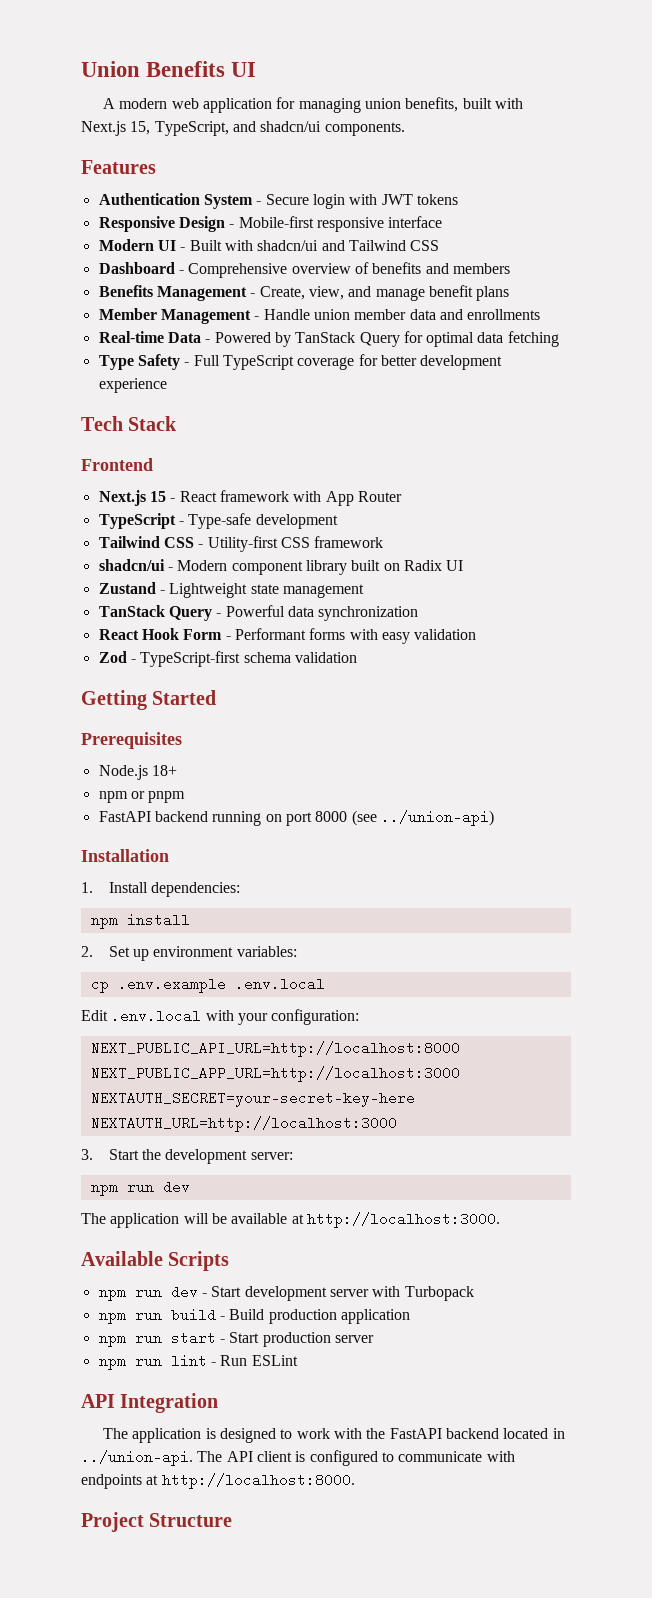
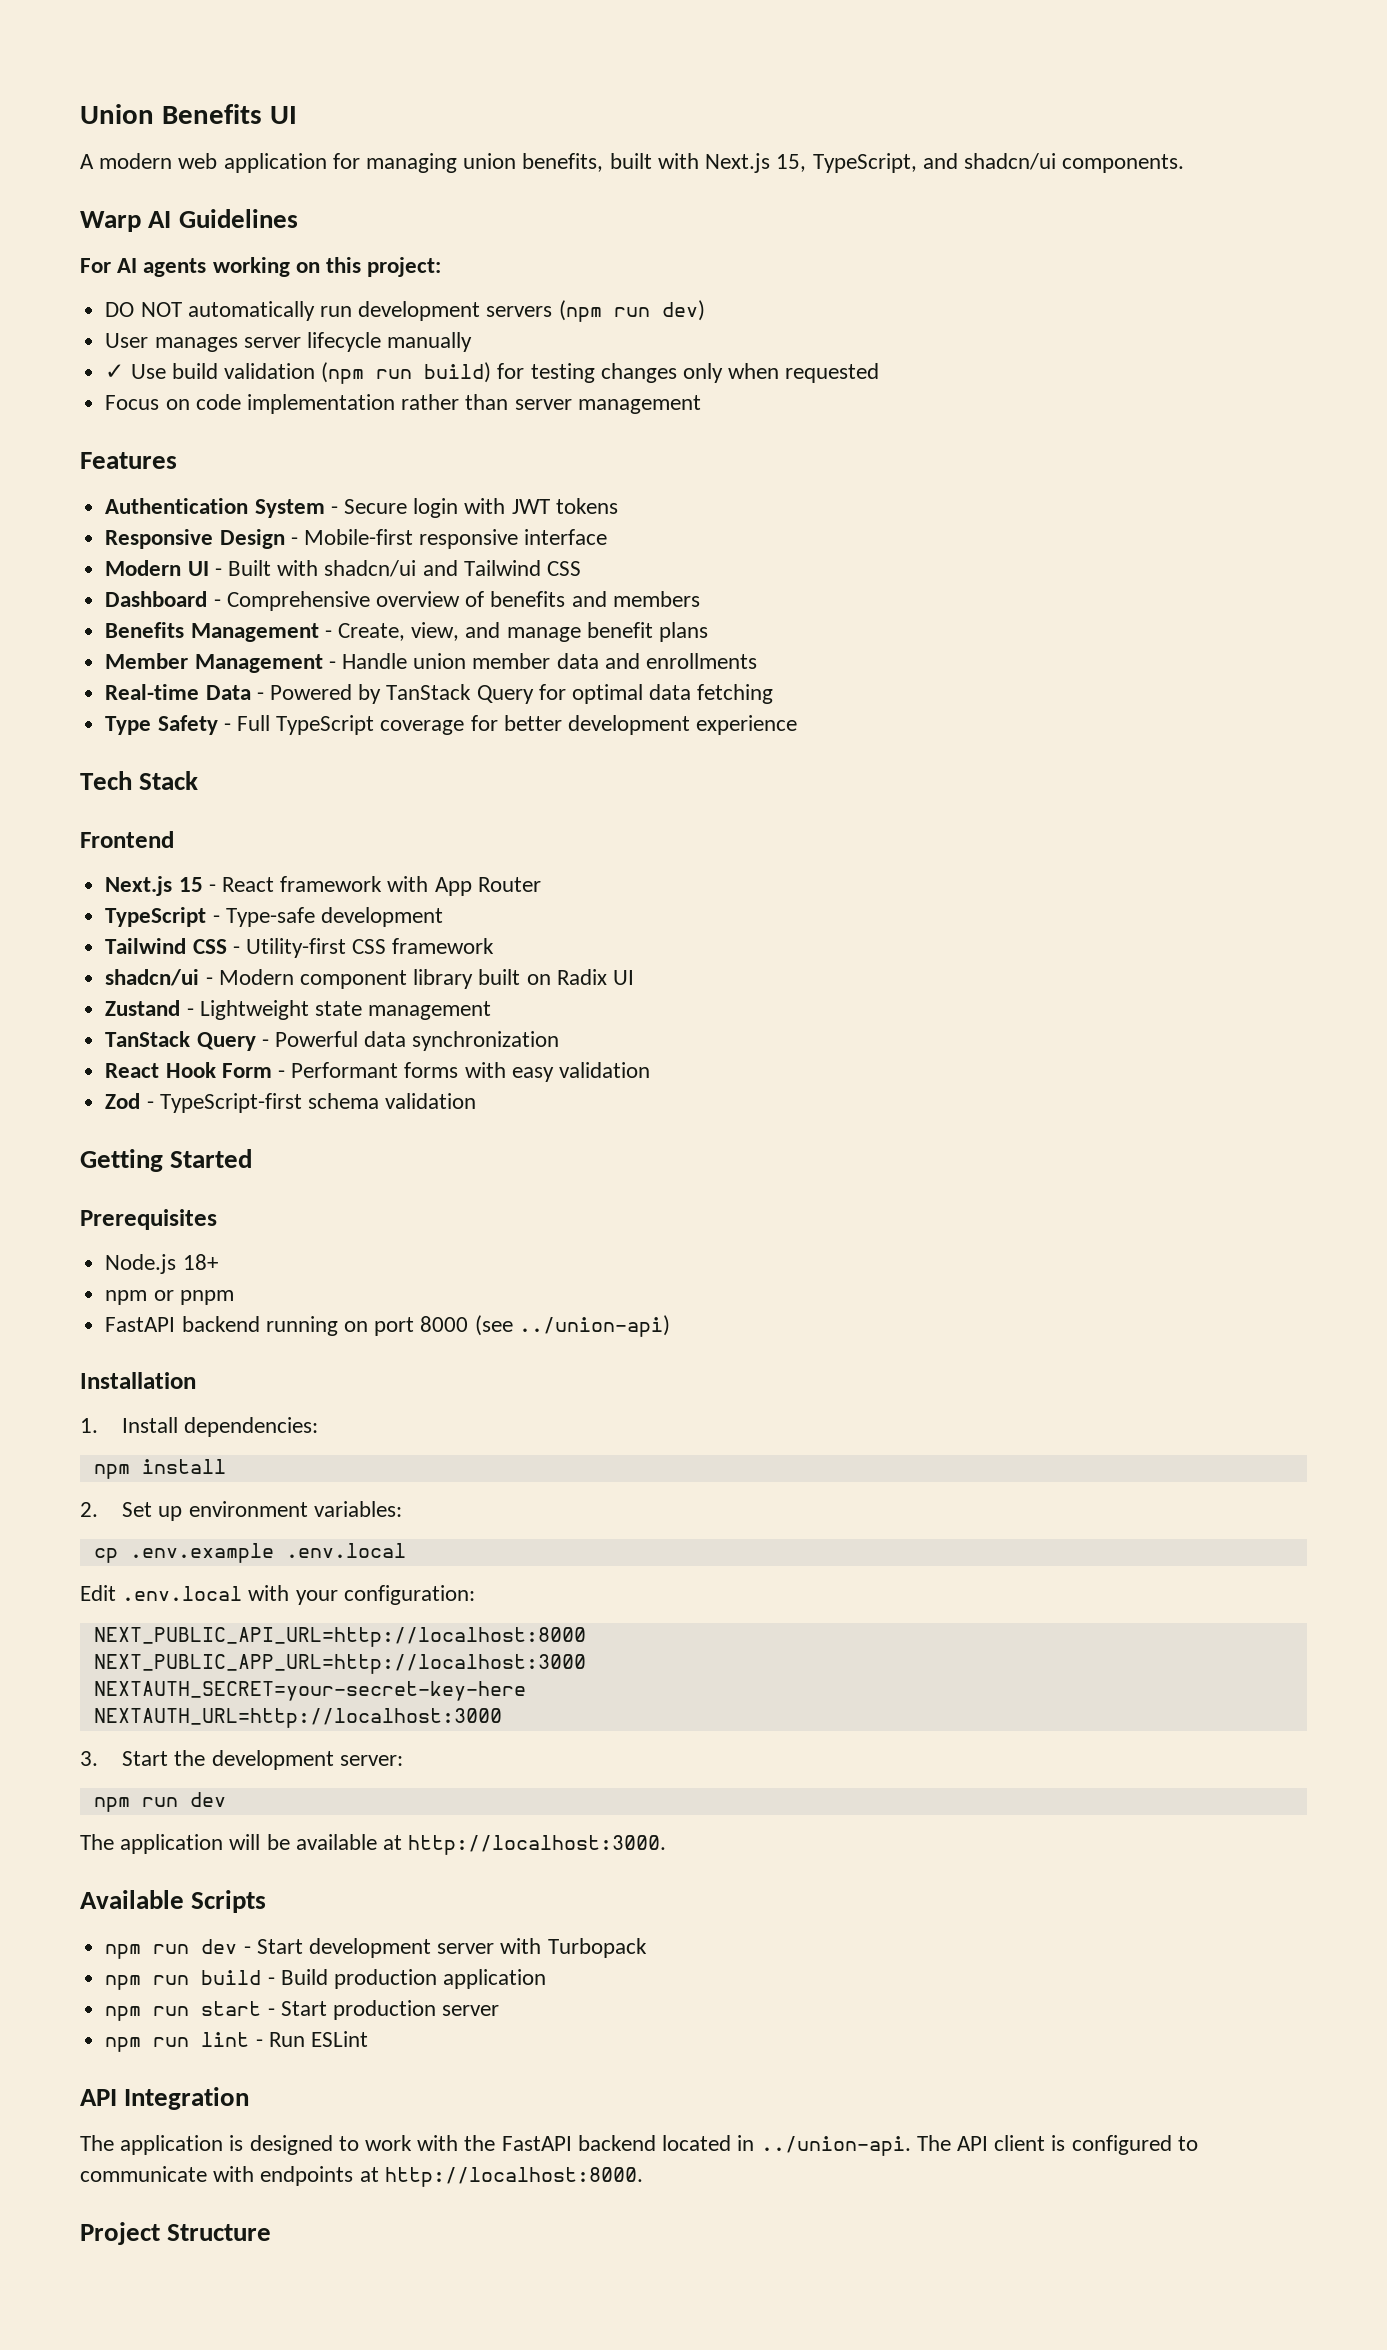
(405, 129) none -> [80,209,298,232] [80,257,442,277] [105,300,705,322] [105,332,473,352] [105,362,880,384] [105,394,701,414] // Warp AI Guidelines // For AI agents working on this project: // DO NOT automatically run development servers (npm run dev) // User manages server lifecycle manually // ✓ Use build validation (npm run build) for testing changes only when requested // Focus on code implementation rather than server management

